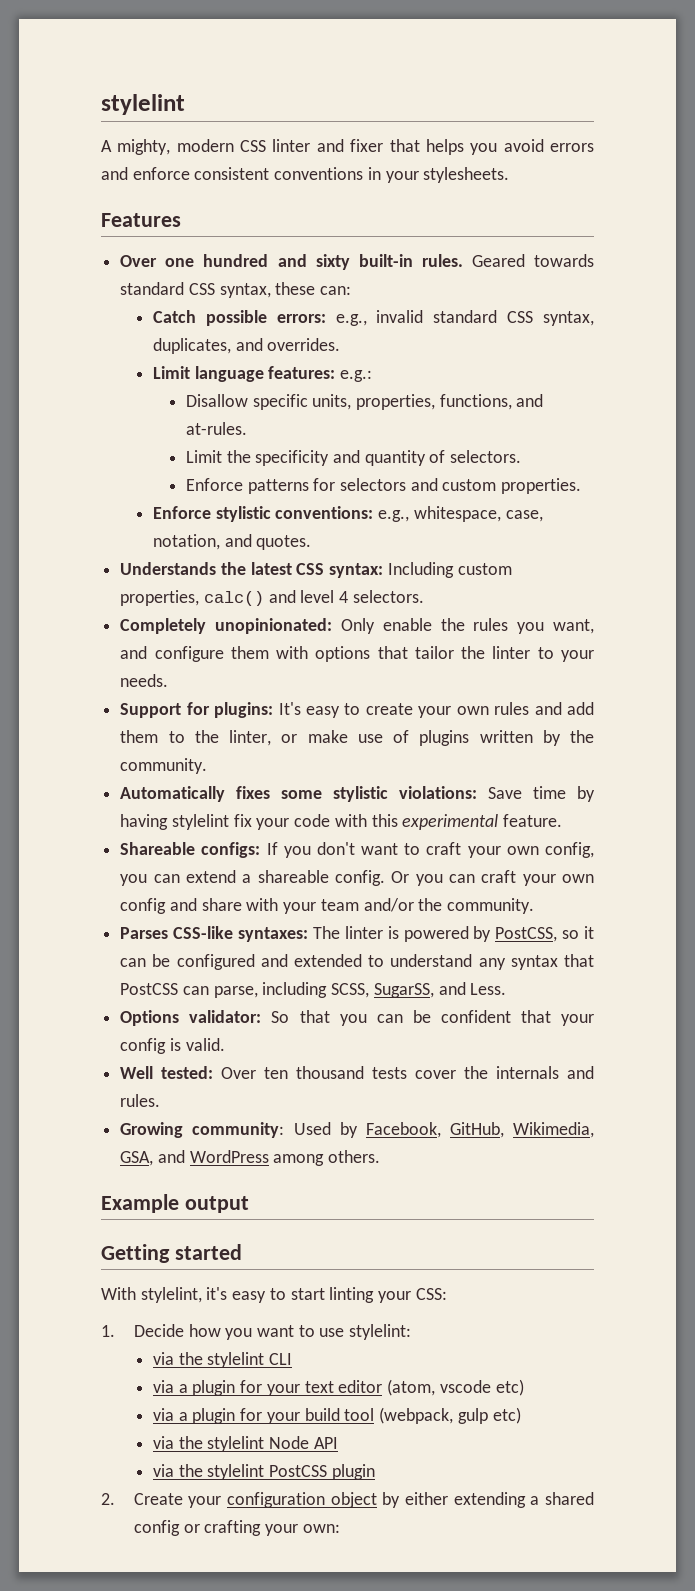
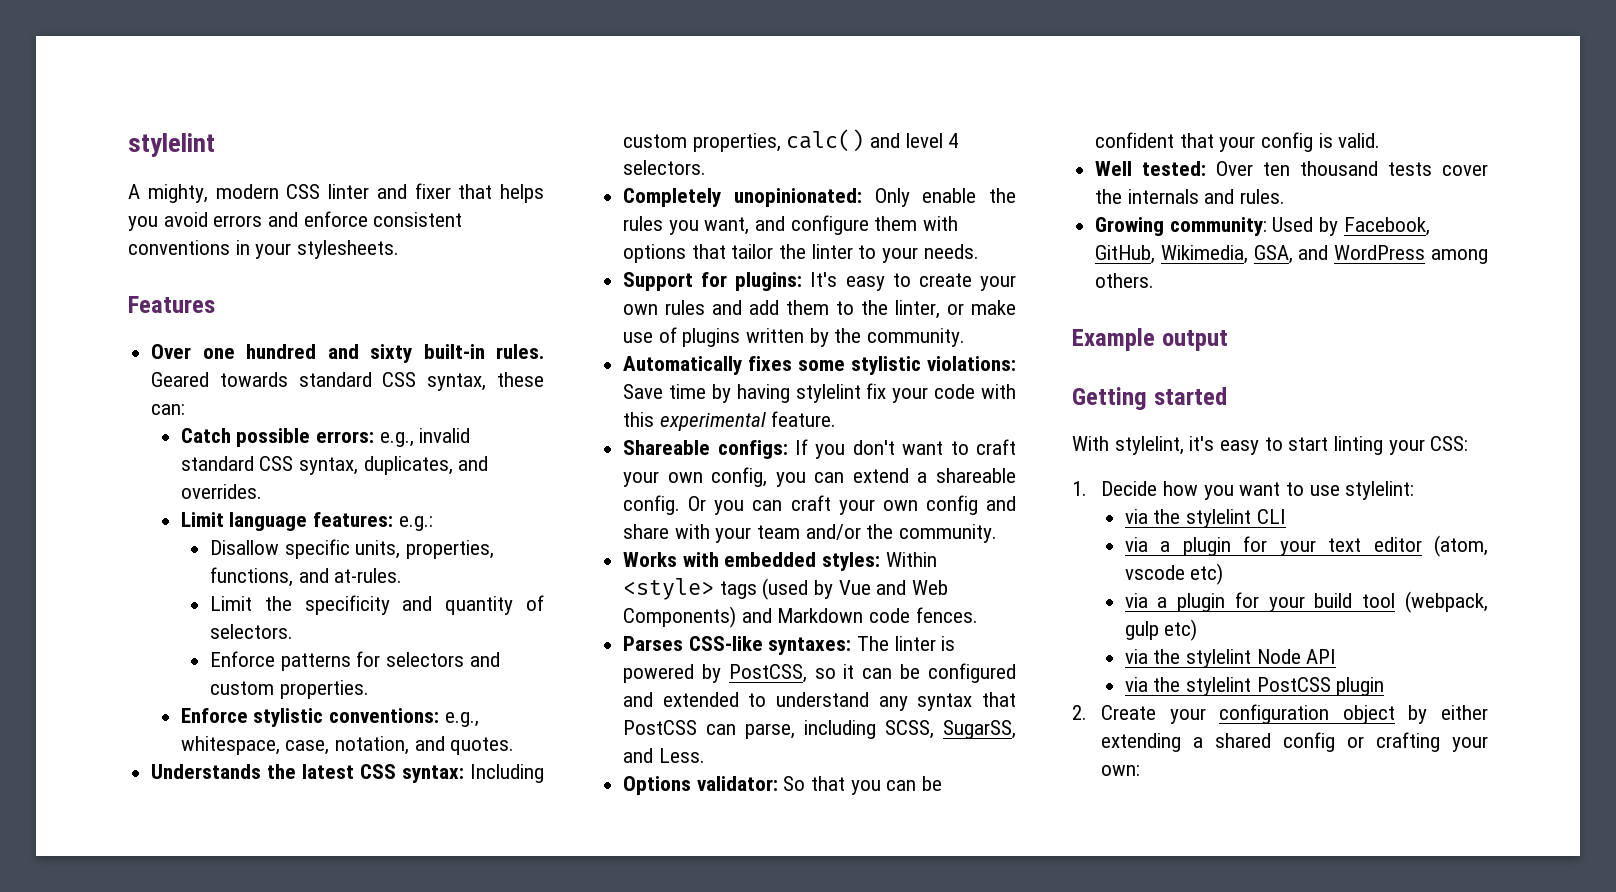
(535, 906) none -> [623,552,937,571] [623,578,949,600] [623,606,978,628] // Works with embedded styles: Within <style> tags (used by Vue and Web Components) and Markdown code fences.

